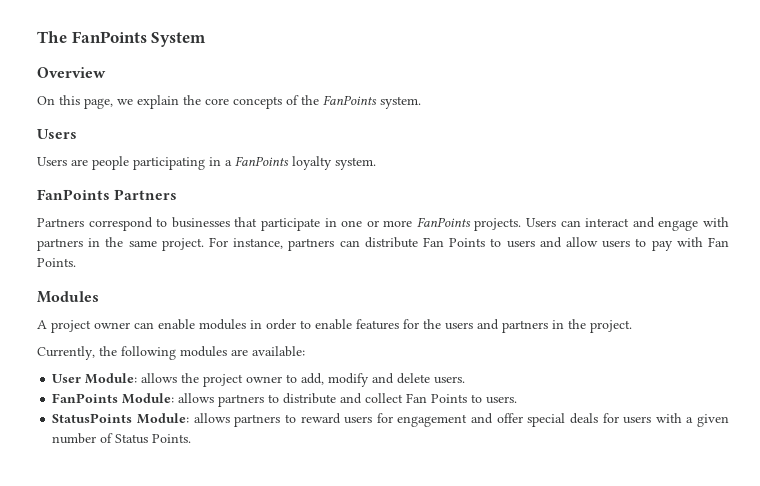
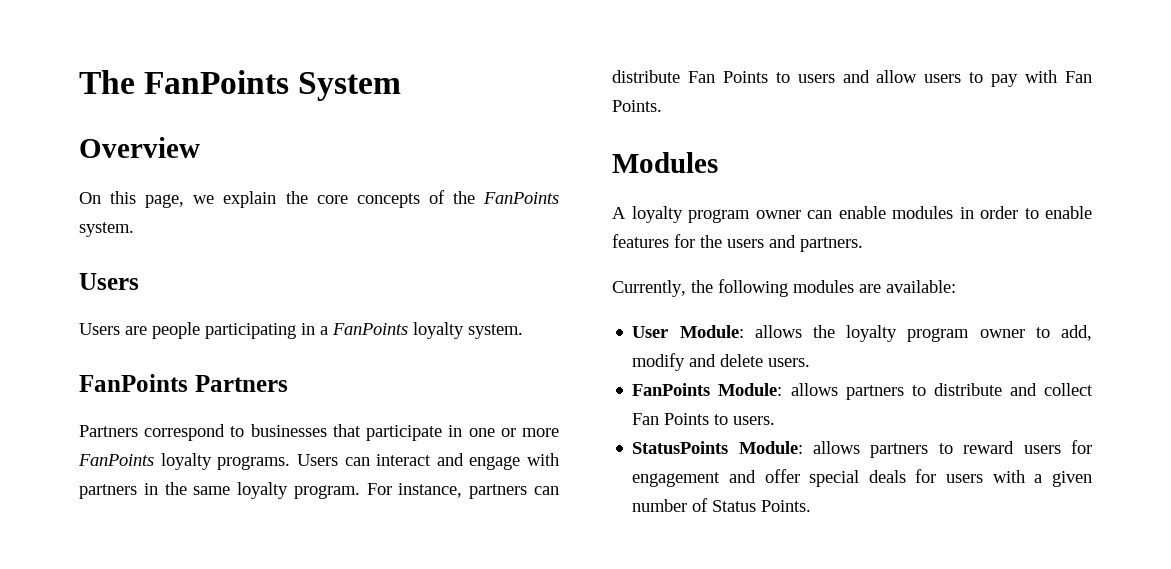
[474,218,522,231] projects. -> [160,453,291,470] loyalty programs.
[161,238,204,251] project. -> [237,482,360,499] loyalty program.
[51,320,91,333] project -> [631,206,750,223] loyalty program
[502,319,632,333] partners in the project. -> [800,237,863,252] partners.
[203,374,244,387] project -> [846,325,970,342] loyalty program

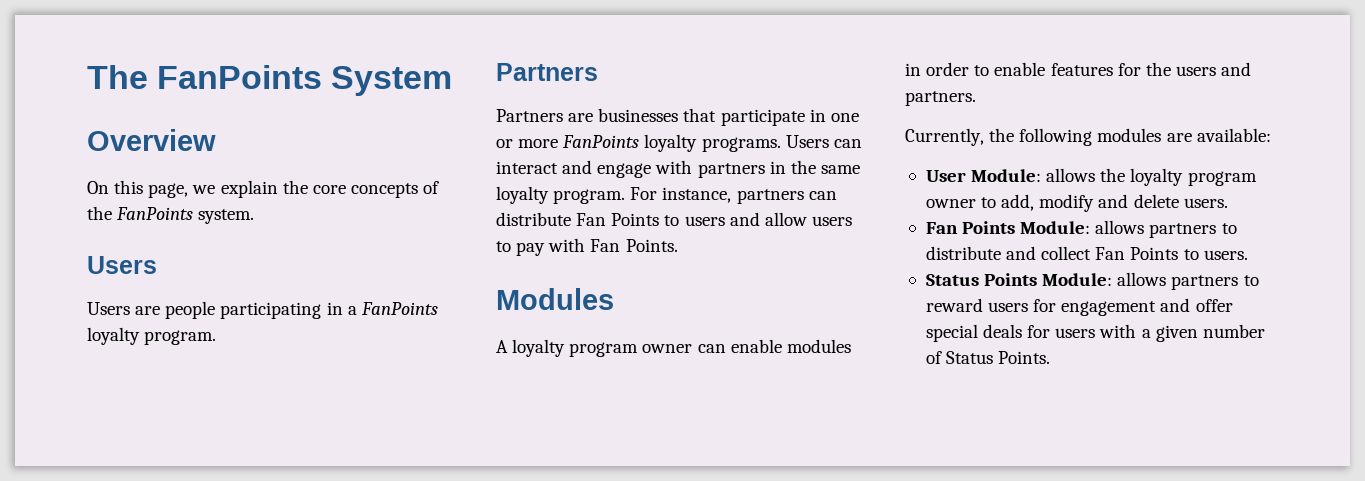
[468,324,523,339] [79,374,188,392] system. // FanPoints -> [144,330,217,345] program. //
[144,424,245,441] correspond to -> [568,113,594,122] are
[632,383,711,396] FanPoints -> [925,221,1016,234] Fan Points
[632,441,729,454] StatusPoints -> [925,273,1038,286] Status Points

